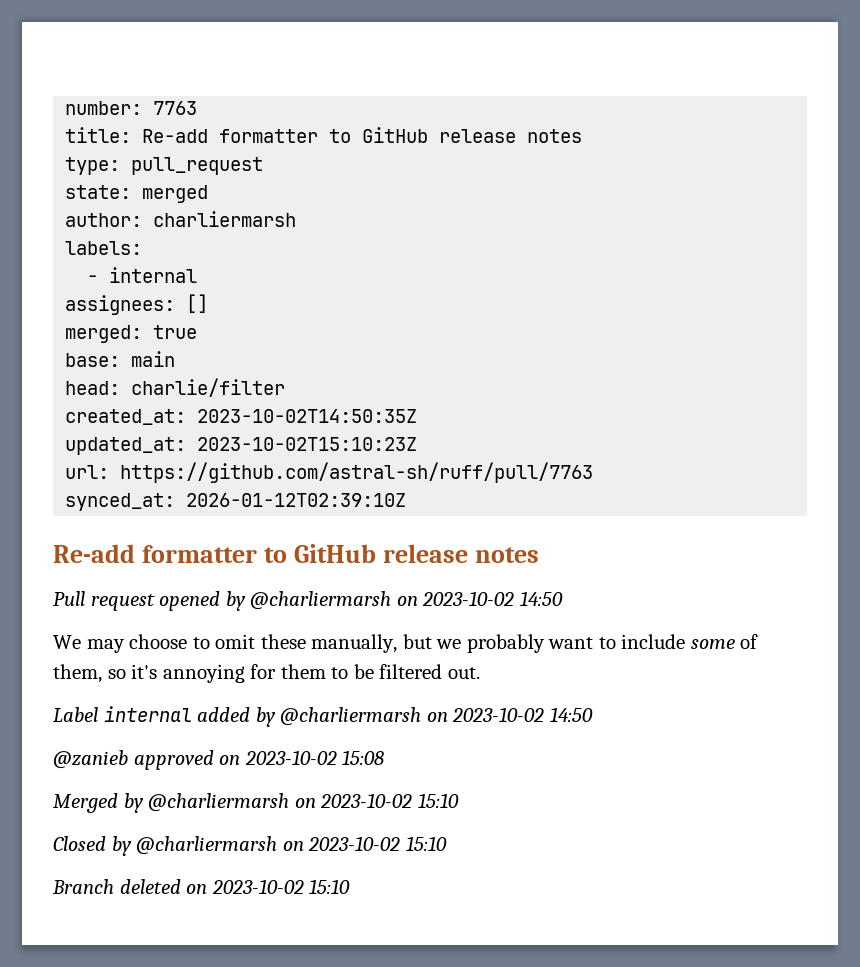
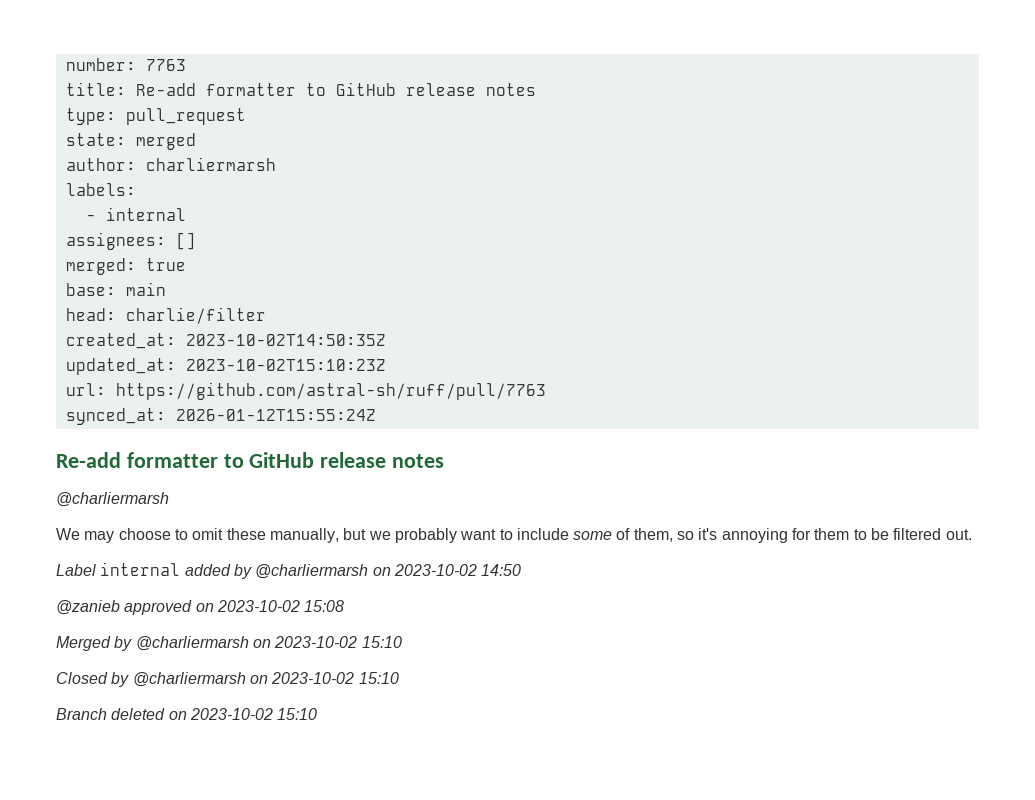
[186,493,407,507] [53,544,540,563] [53,591,563,611] 2026-01-12T02:39:10Z // Re-add formatter to GitHub release notes // Pull request opened by @charliermarsh on 2023-10-02 14:50 -> [175,409,376,421] [56,452,445,468] [56,492,169,507] 2026-01-12T15:55:24Z // Re-add formatter to GitHub release notes // @charliermarsh

